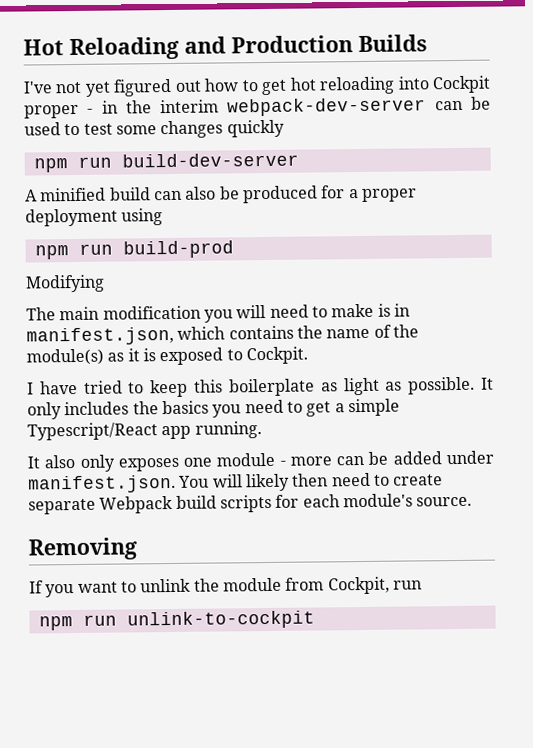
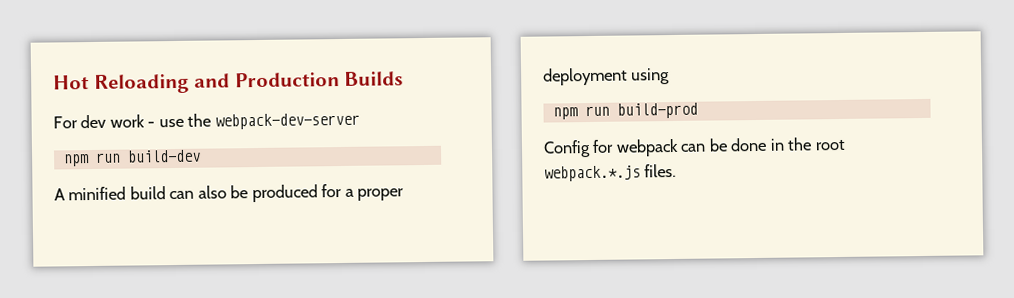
[23,75,491,97] [24,96,491,119] [24,119,285,139] [33,152,299,173] I've not yet figured out how to get hot reloading into Cockpit proper - in the interim webpack-dev-server can be used to test some changes quickly // npm run build-dev-server -> [53,112,360,130] [63,149,201,167] For dev work - use the webpack-dev-server // npm run build-dev
[25,274,105,293] [26,303,410,323] [26,324,419,346] [26,346,308,366] [27,376,494,398] [27,398,400,420] [27,421,262,441] [27,450,494,472] [28,472,444,494] [28,493,473,515] [28,537,137,561] [29,576,422,598] [38,610,315,631] Modifying // The main modification you will need to make is in manifest.json, which contains the name of the module(s) as it is exposed to Cockpit. // I have tried to keep this boilerplate as light as possible. It only includes the basics you need to get a simple Typescript/React app running. // It also only exposes one module - more can be added under manifest.json. You will likely then need to create separate Webpack build scripts for each module's source. // Removing // If you want to unlink the module from Cockpit, run // npm run unlink-to-cockpit -> [543,137,846,158] [544,163,677,182] Config for webpack can be done in the root webpack.*.js files.

